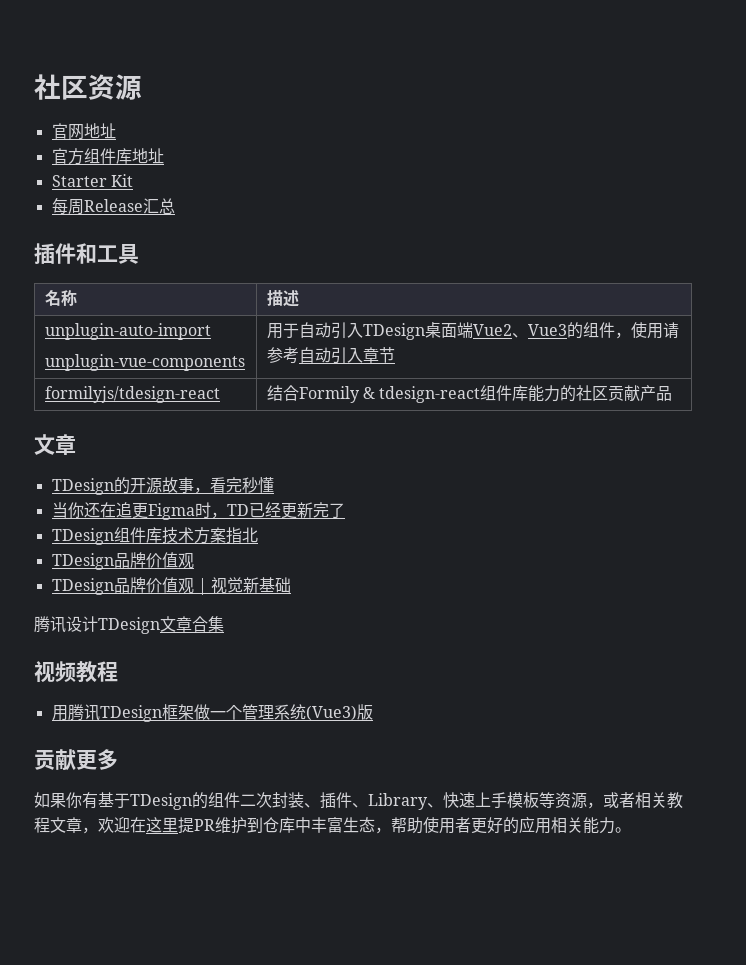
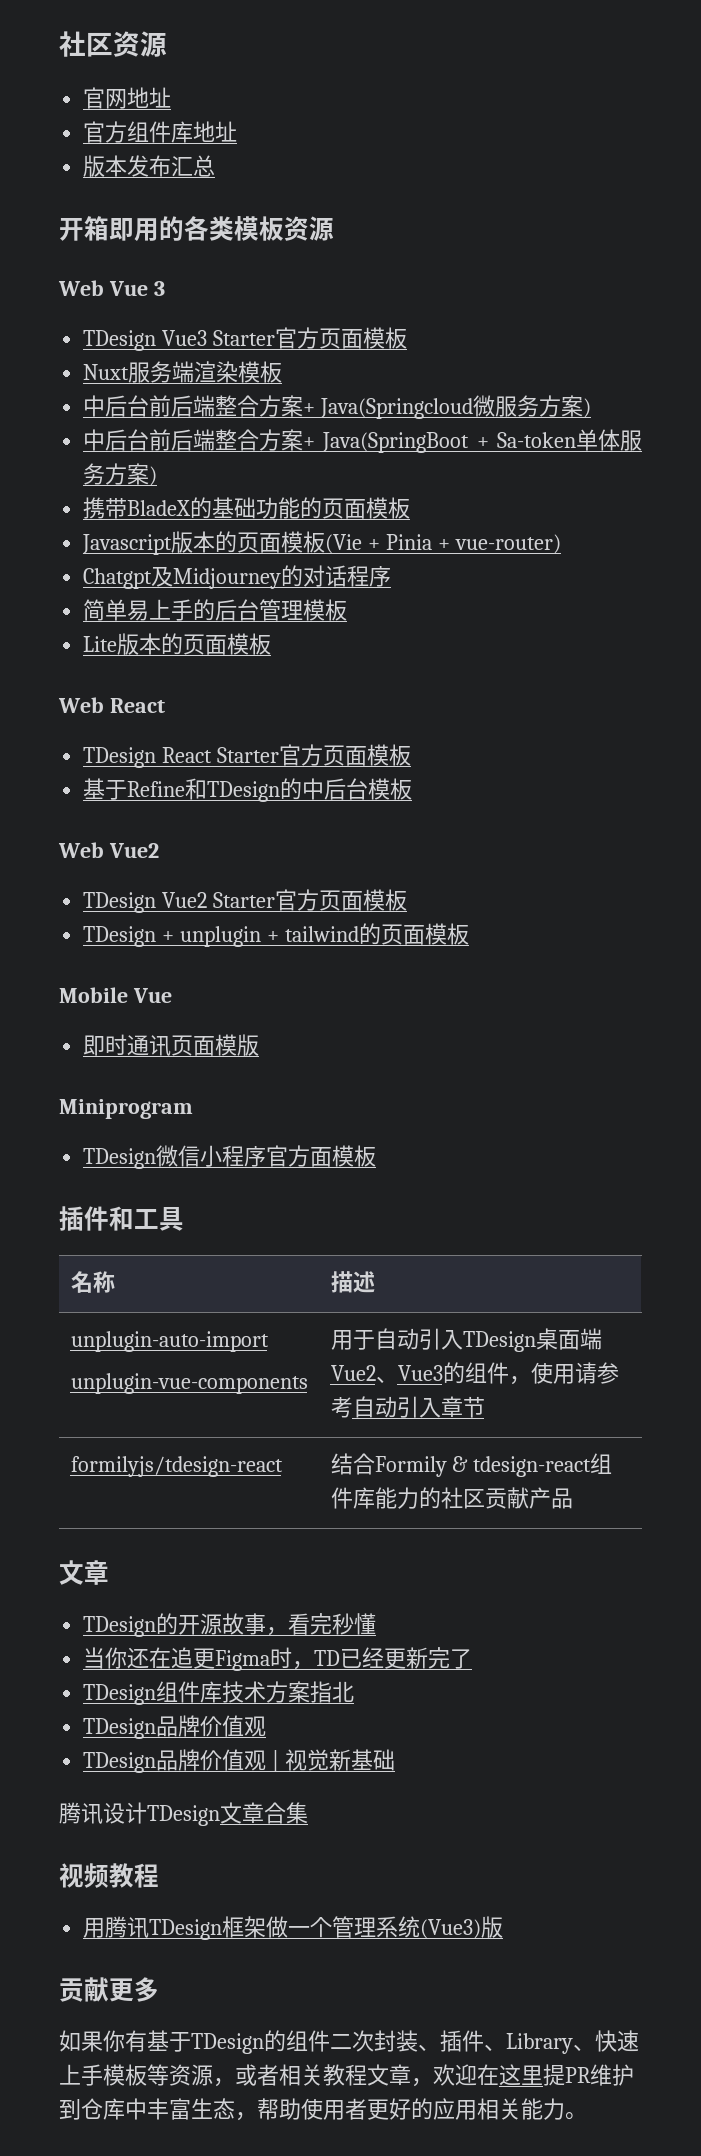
[51,174,133,187] [51,198,175,215] Starter Kit // 每周Release汇总 -> [83,155,216,177] [59,216,334,241] [58,280,165,296] [83,327,408,351] [83,361,283,383] [83,395,592,419] [83,429,642,453] [83,463,158,486] [83,497,411,519] [82,531,561,555] [83,565,392,589] [83,599,348,621] [83,633,272,655] [58,697,165,713] [83,744,412,768] [83,778,413,802] [58,842,159,858] [83,889,408,913] [83,923,469,947] [59,987,172,1003] [83,1034,260,1057] [59,1099,193,1119] [83,1145,377,1169] 版本发布汇总 // 开箱即用的各类模板资源 // Web Vue 3 // TDesign Vue3 Starter官方页面模板 // Nuxt服务端渲染模板 // 中后台前后端整合方案+ Java(Springcloud微服务方案) // 中后台前后端整合方案+ Java(SpringBoot + Sa-token单体服务方案) // 携带BladeX的基础功能的页面模板 // Javascript版本的页面模板(Vie + Pinia + vue-router) // Chatgpt及Midjourney的对话程序 // 简单易上手的后台管理模板 // Lite版本的页面模板 // Web React // TDesign React Starter官方页面模板 // 基于Refine和TDesign的中后台模板 // Web Vue2 // TDesign Vue2 Starter官方页面模板 // TDesign + unplugin + tailwind的页面模板 // Mobile Vue // 即时通讯页面模版 // Miniprogram // TDesign微信小程序官方面模板

